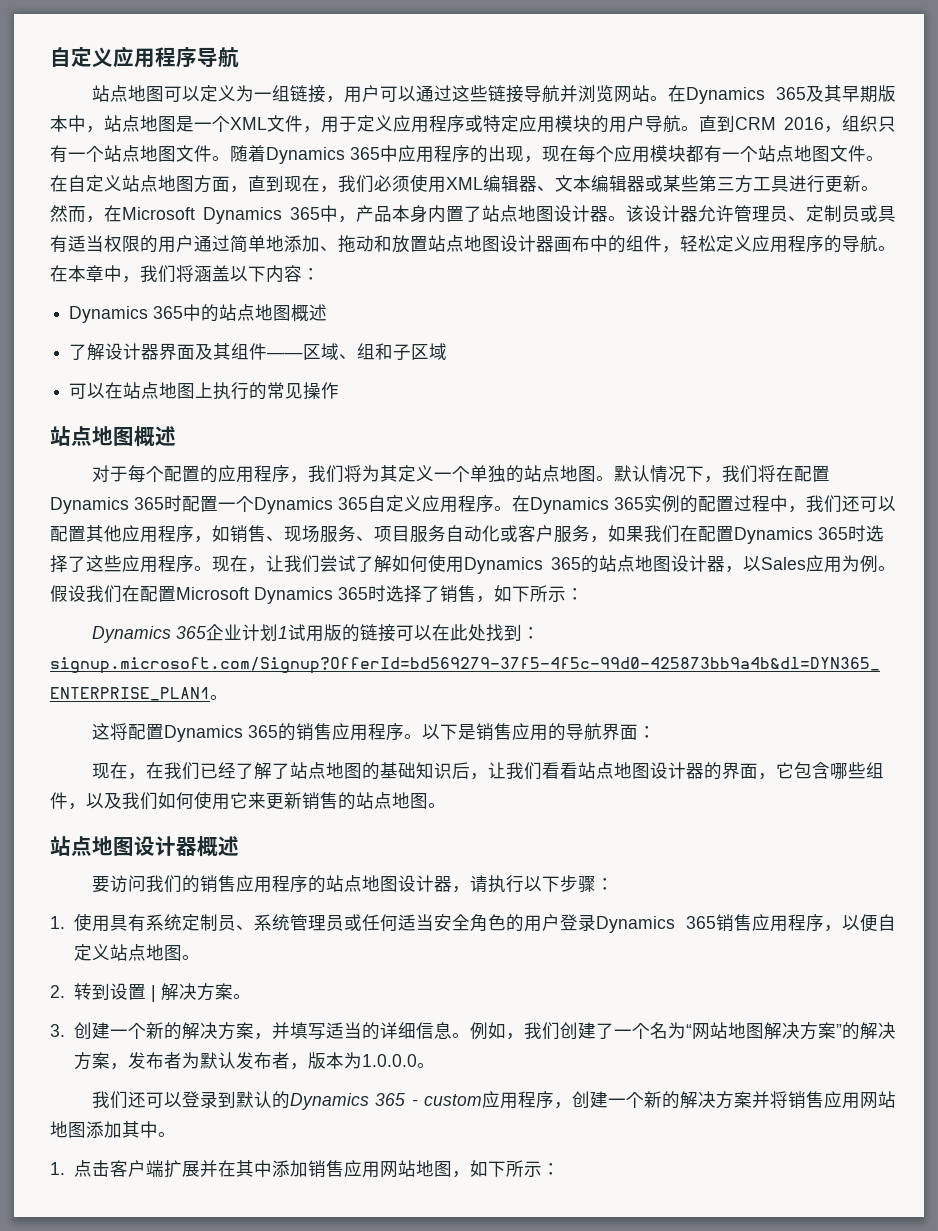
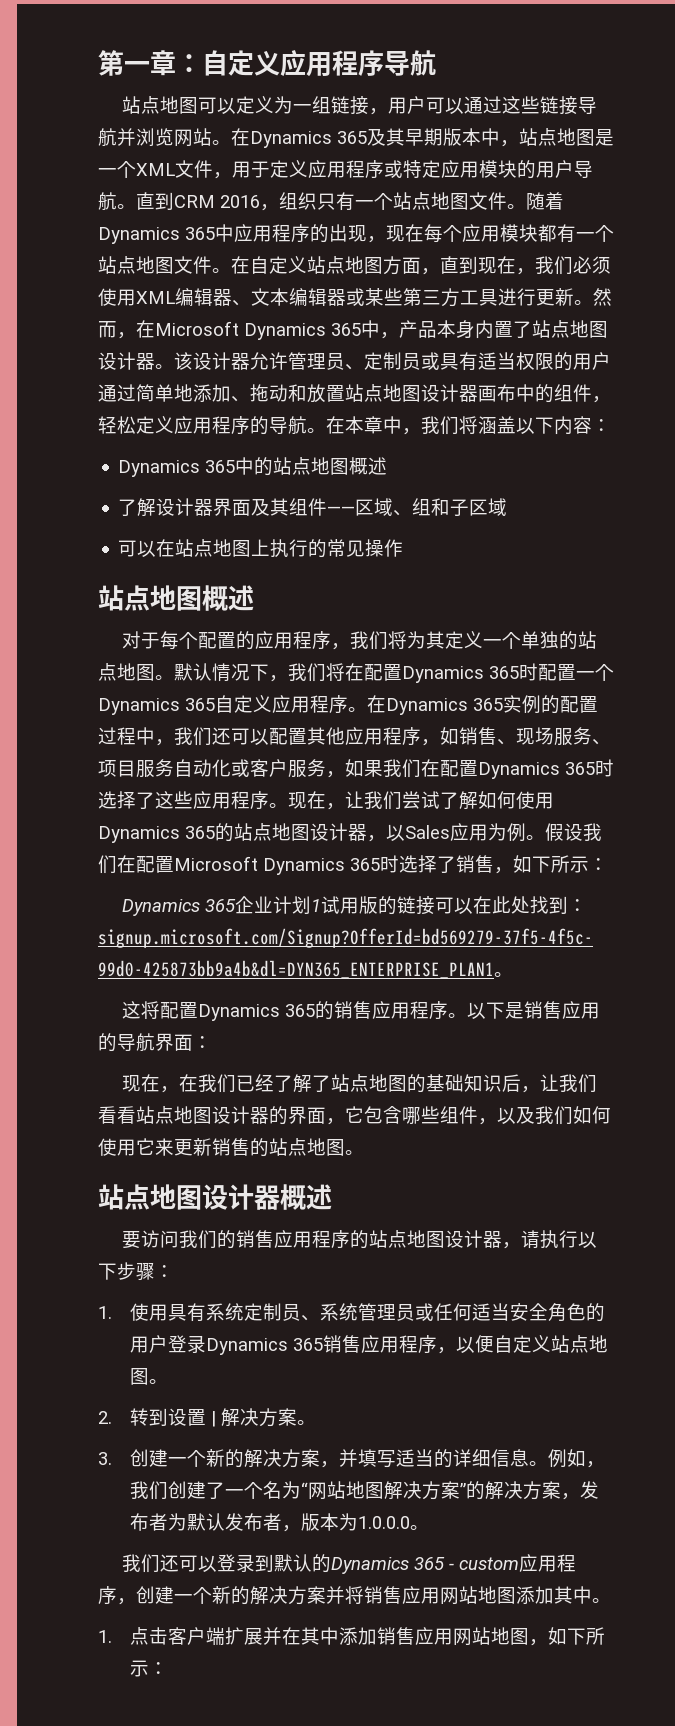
(50, 57) none -> [98,50,202,76] 第一章：

